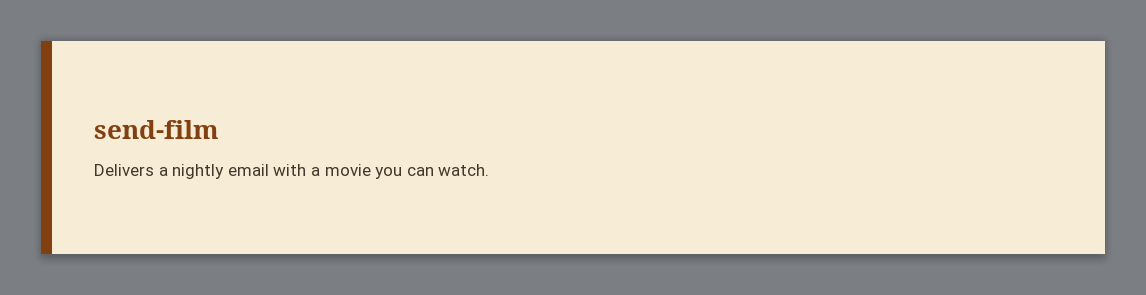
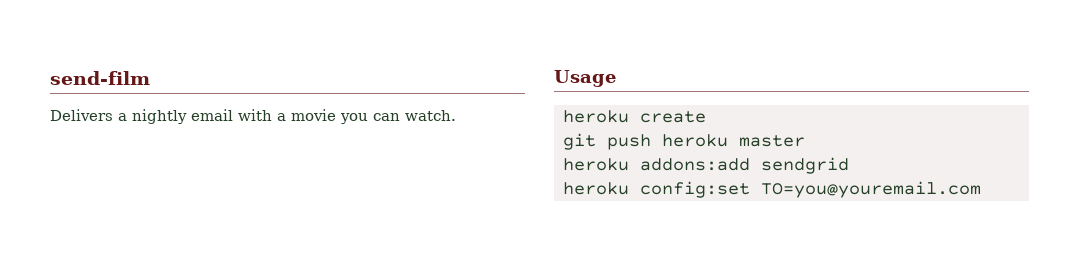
(490, 170) none -> [554,70,616,87] [563,110,706,123] [563,133,805,150] [563,157,849,174] [563,181,981,198] // Usage // heroku create // git push heroku master // heroku addons:add sendgrid // heroku config:set TO=you@youremail.com

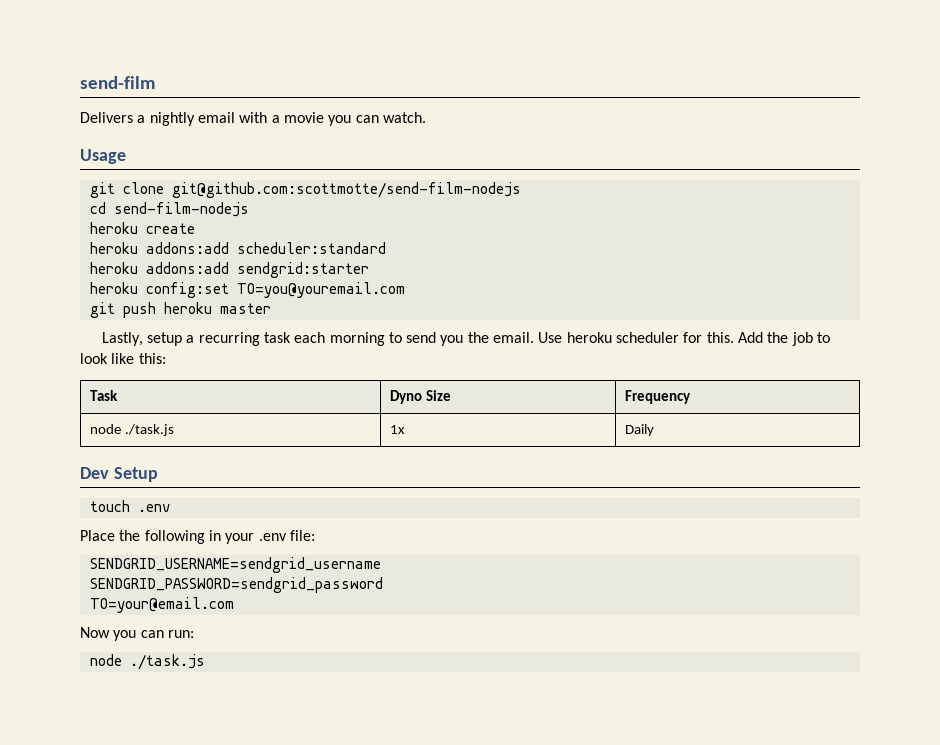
[563,110,706,123] [563,133,805,150] [563,157,849,174] [563,181,981,198] heroku create // git push heroku master // heroku addons:add sendgrid // heroku config:set TO=you@youremail.com -> [89,182,521,198] [89,202,249,217] [89,222,195,234] [89,242,386,254] [89,262,369,278] [89,282,405,298] [89,302,271,318] [101,332,830,346] [80,353,166,364] [89,390,118,401] [389,390,451,404] [624,390,691,404] [89,424,174,436] [389,425,405,434] [624,424,654,436] [80,467,158,482] [89,500,170,512] [80,530,315,544] [89,557,381,573] [89,577,383,593] [89,597,234,613] [80,627,194,641] [89,654,205,670] git clone git@github.com:scottmotte/send-film-nodejs // cd send-film-nodejs // heroku create // heroku addons:add scheduler:standard // heroku addons:add sendgrid:starter // heroku config:set TO=you@youremail.com // git push heroku master // Lastly, setup a recurring task each morning to send you the email. Use heroku scheduler for this. Add the job to look like this: // Task | Dyno Size | Frequency // node ./task.js | 1x | Daily // Dev Setup // touch .env // Place the following in your .env file: // SENDGRID_USERNAME=sendgrid_username // SENDGRID_PASSWORD=sendgrid_password // TO=your@email.com // Now you can run: // node ./task.js

